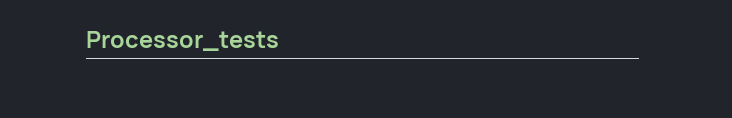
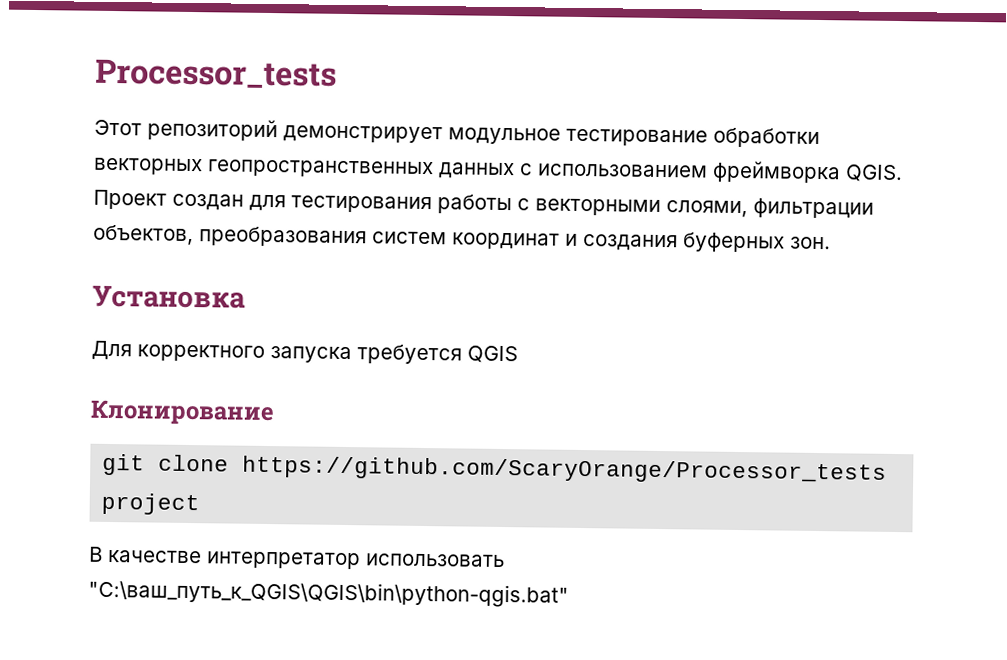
(279, 41) none -> [94,118,820,149] [93,157,903,184] [93,189,874,219] [93,224,831,253] [92,285,246,309] [91,340,518,365] [90,399,275,426] [102,453,888,485] [101,492,201,516] [89,546,505,570] [88,579,569,608] // Этот репозиторий демонстрирует модульное тестирование обработки векторных геопространственных данных с использованием фреймворка QGIS. Проект создан для тестирования работы с векторными слоями, фильтрации объектов, преобразования систем координат и создания буферных зон. // Установка // Для корректного запуска требуется QGIS // Клонирование // git clone https://github.com/ScaryOrange/Processor_tests project // В качестве интерпретатор использовать "C:\ваш_путь_к_QGIS\QGIS\bin\python-qgis.bat"

